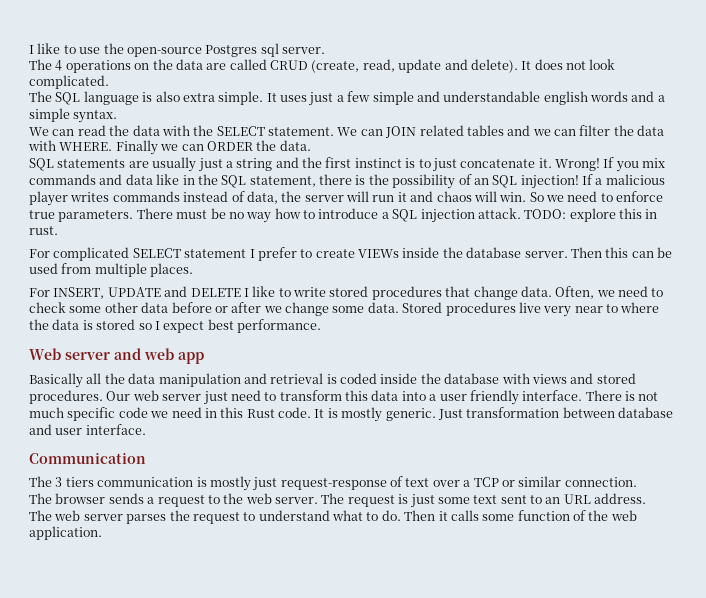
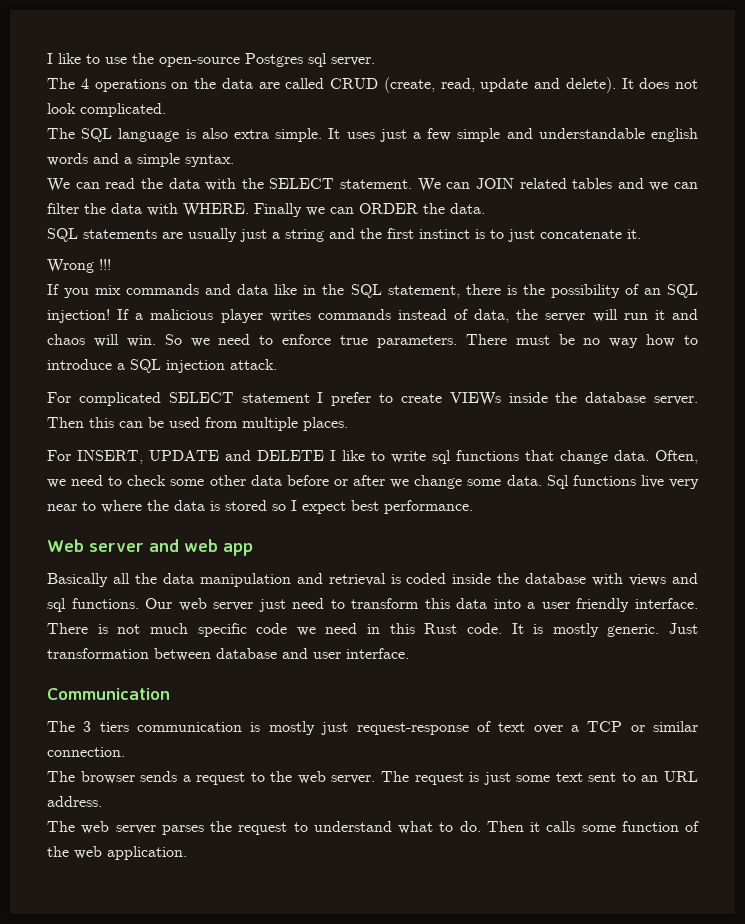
[555,158,600,171] Wrong! -> [47,259,111,273] // Wrong !!! //
[524,208,658,222] [29,226,58,235] TODO: explore this in rust. -> (277, 364) none
[329,286,442,300] stored procedures -> [432,450,519,464] sql functions
[402,302,516,316] Stored procedures -> [546,475,636,489] Sql functions
[596,373,636,384] [29,390,103,404] stored procedures. -> [47,598,139,612] sql functions.

